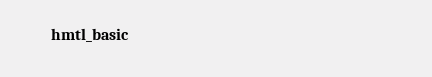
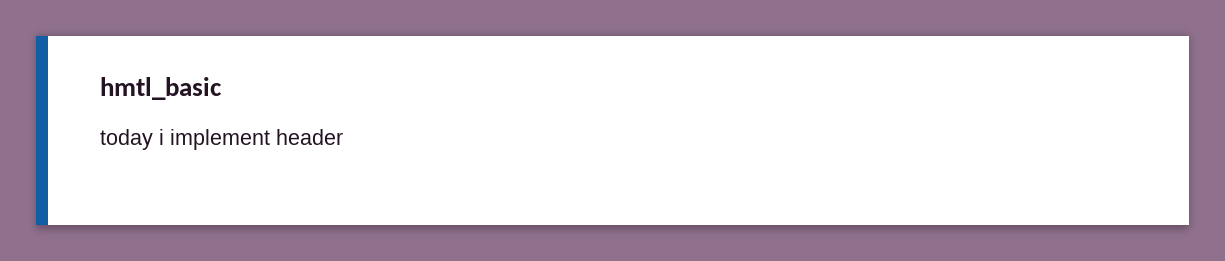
(129, 35) none -> [100,129,343,150] // today i implement header

